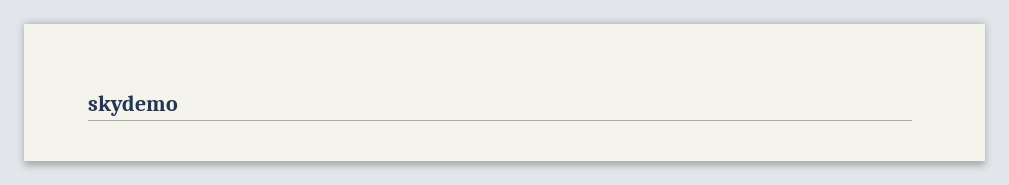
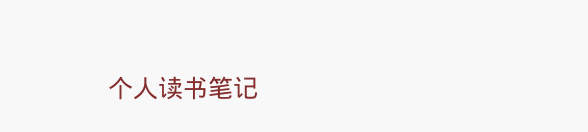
[88,95,178,116] skydemo -> [108,76,258,100] 个人读书笔记

